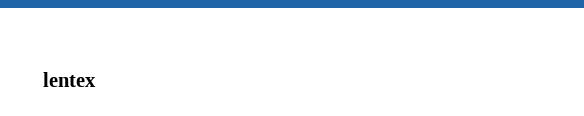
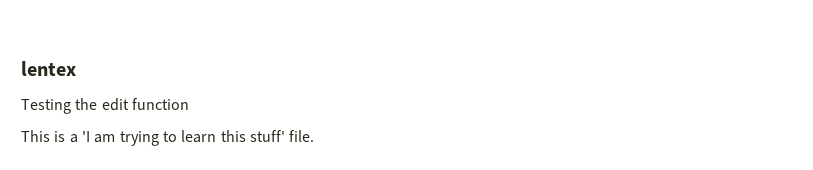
(96, 79) none -> [21,98,189,114] [21,130,315,146] // Testing the edit function // This is a 'I am trying to learn this stuff' file.

